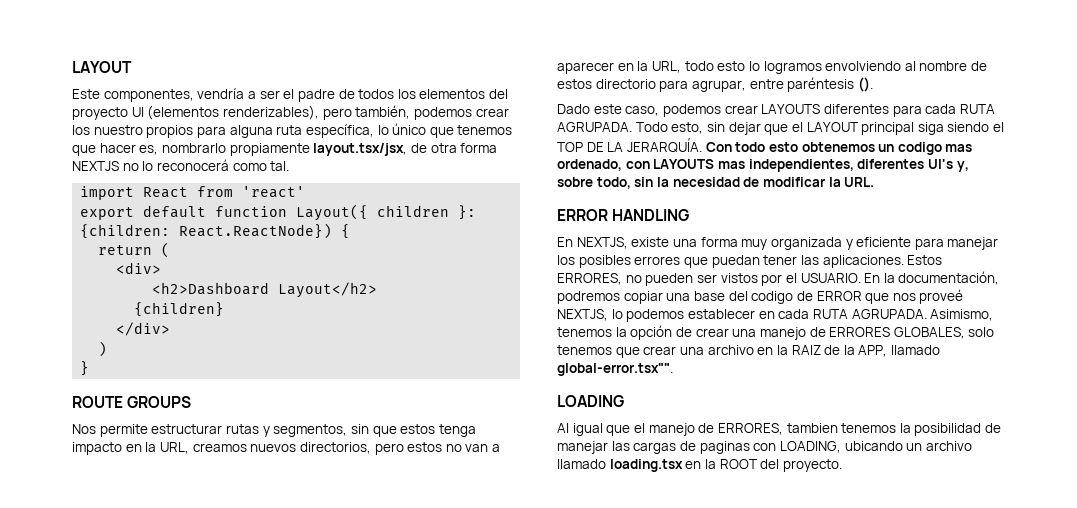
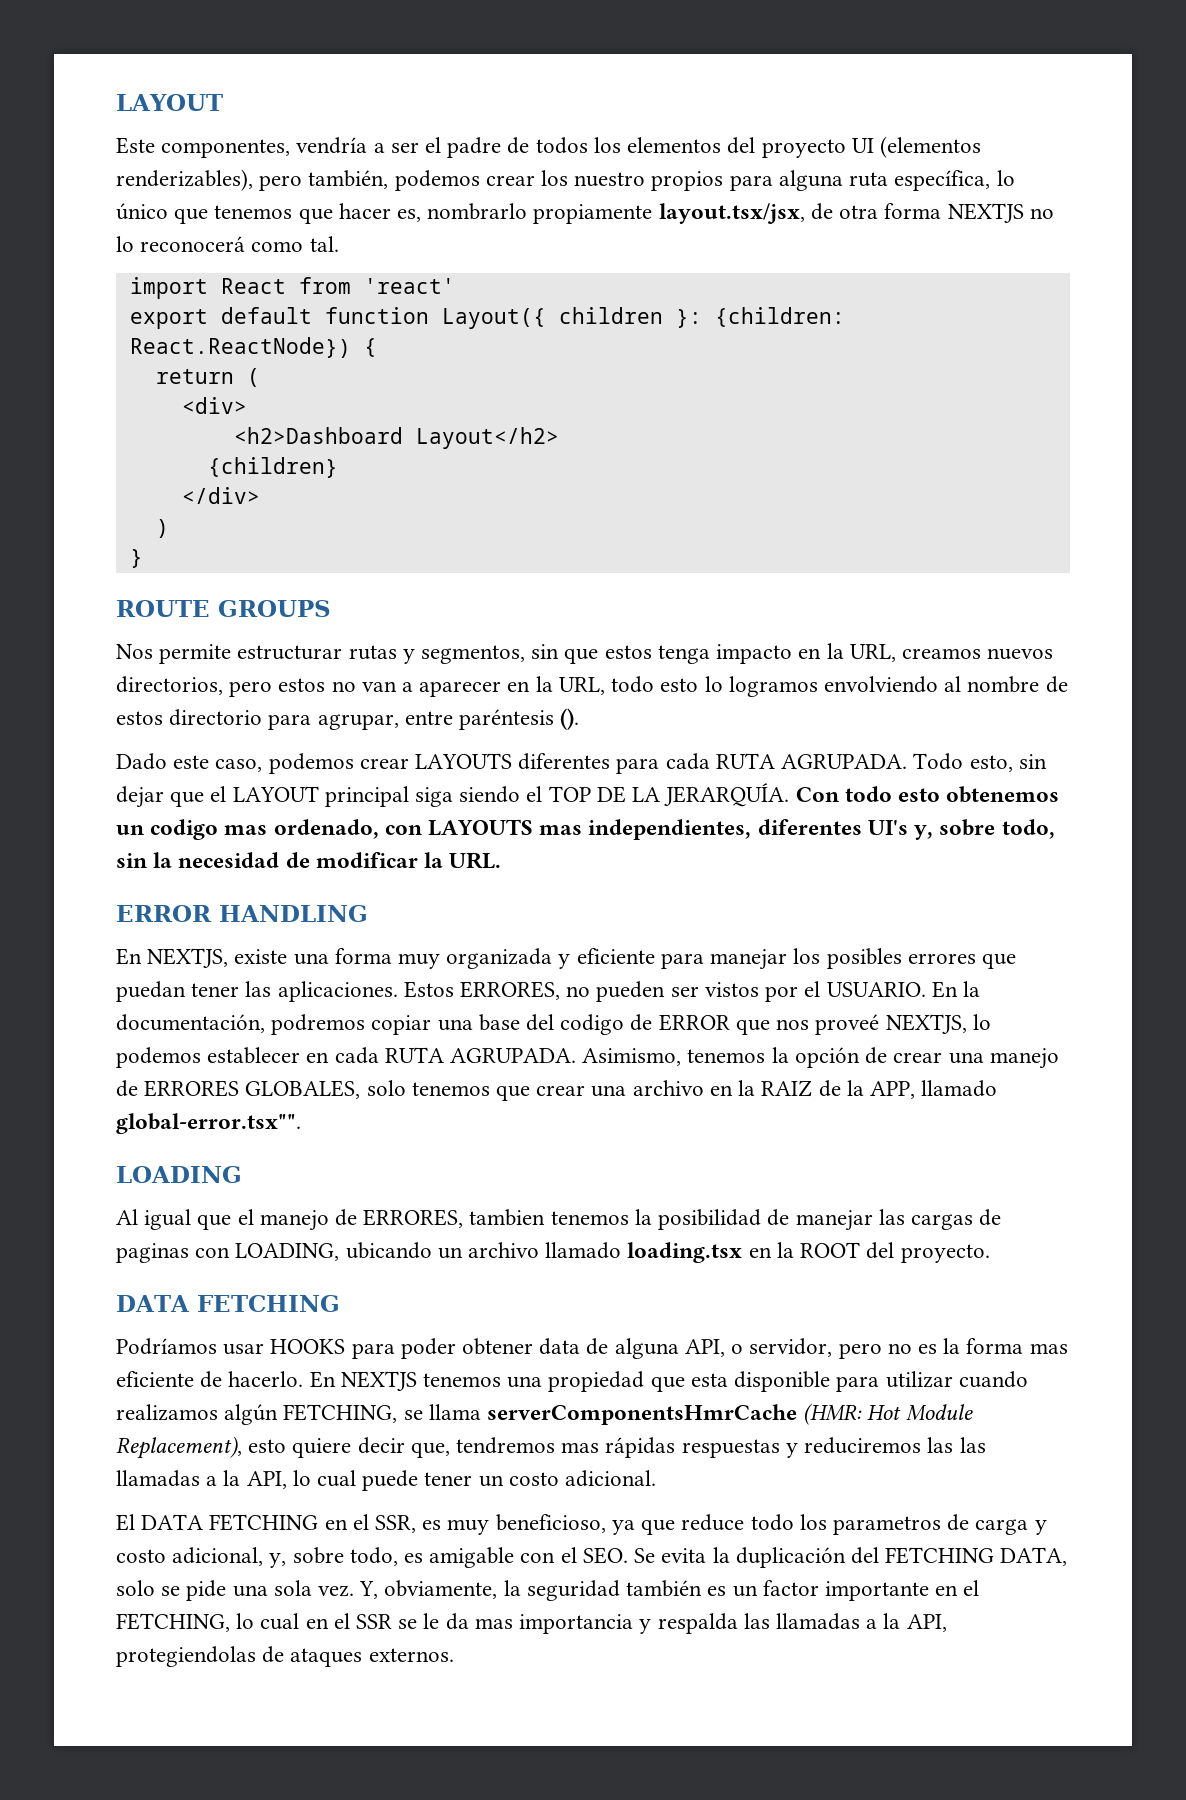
(842, 465) none -> [116,1295,340,1312] [116,1338,1068,1359] [116,1371,1028,1392] [116,1403,973,1425] [116,1436,986,1459] [116,1470,657,1491] [116,1514,1047,1535] [116,1547,1068,1568] [116,1580,980,1601] [116,1613,947,1634] [116,1646,454,1667] // DATA FETCHING // Podríamos usar HOOKS para poder obtener data de alguna API, o servidor, pero no es la forma mas eficiente de hacerlo. En NEXTJS tenemos una propiedad que esta disponible para utilizar cuando realizamos algún FETCHING, se llama serverComponentsHmrCache (HMR: Hot Module Replacement), esto quiere decir que, tendremos mas rápidas respuestas y reduciremos las las llamadas a la API, lo cual puede tener un costo adicional. // El DATA FETCHING en el SSR, es muy beneficioso, ya que reduce todo los parametros de carga y costo adicional, y, sobre todo, es amigable con el SEO. Se evita la duplicación del FETCHING DATA, solo se pide una sola vez. Y, obviamente, la seguridad también es un factor importante en el FETCHING, lo cual en el SSR se le da mas importancia y respalda las llamadas a la API, protegiendolas de ataques externos.

